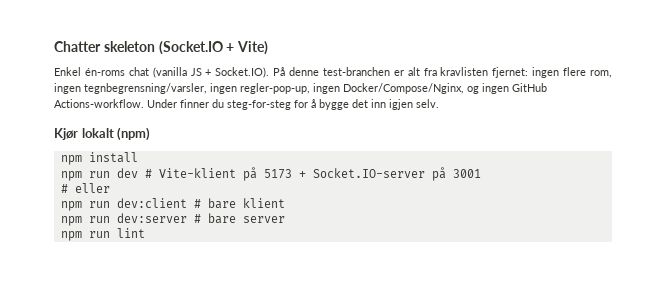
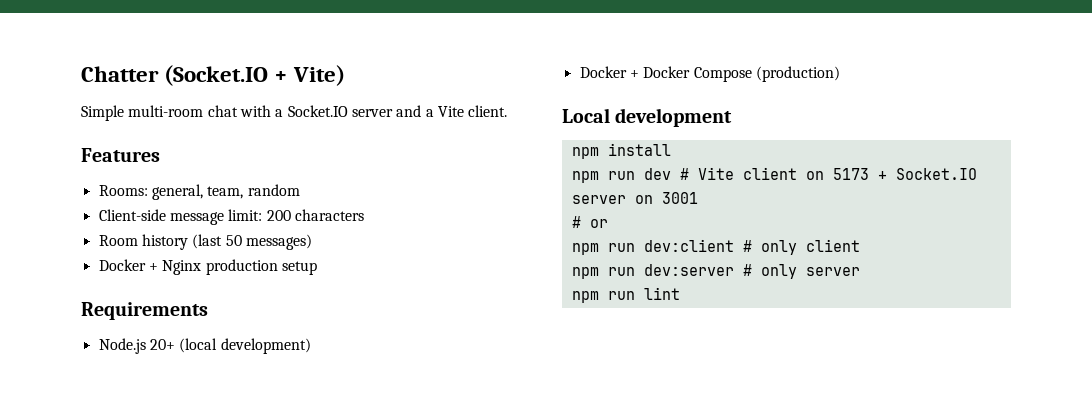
[103,41,155,52] skeleton -> (159, 74) none
[54,67,612,78] [54,83,547,94] [54,99,439,110] [54,127,151,141] Enkel én-roms chat (vanilla JS + Socket.IO). På denne test-branchen er alt fra kravlisten fjernet: ingen flere rom, ingen tegnbegrensning/varsler, ingen regler-pop-up, ingen Docker/Compose/Nginx, og ingen GitHub Actions-workflow. Under finner du steg-for-steg for å bygge det inn igjen selv. // Kjør lokalt (npm) -> [81,105,508,121] [81,148,160,162] [98,184,300,200] [98,209,364,225] [98,234,312,250] [98,259,317,275] [81,302,208,320] [98,338,311,354] [579,66,840,82] [562,108,733,127] Simple multi-room chat with a Socket.IO server and a Vite client. // Features // Rooms: general, team, random // Client-side message limit: 200 characters // Room history (last 50 messages) // Docker + Nginx production setup // Requirements // Node.js 20+ (local development) // Docker + Docker Compose (production) // Local development
[158,167,446,181] Vite-klient på 5173 + Socket.IO-server på -> [697,167,977,180] [571,195,653,204] Vite client on 5173 + Socket.IO server on
[74,183,110,193] eller -> [589,219,608,228] or
[207,198,285,209] bare klient -> [760,239,860,255] only client
[207,213,236,224] bare -> [760,264,797,279] only

